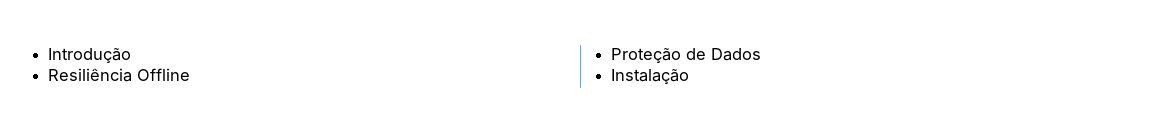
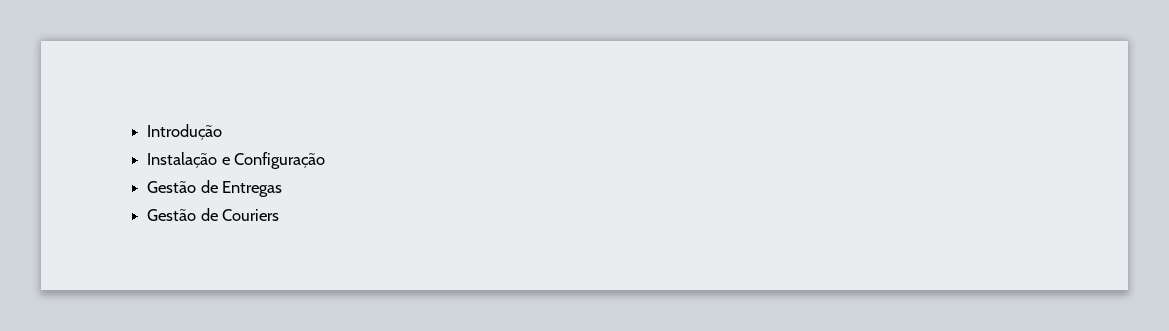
[48,68,191,82] [611,47,762,63] [611,68,690,84] Resiliência Offline // Proteção de Dados // Instalação -> [147,152,326,169] [147,180,283,197] [147,208,280,221] Instalação e Configuração // Gestão de Entregas // Gestão de Couriers

